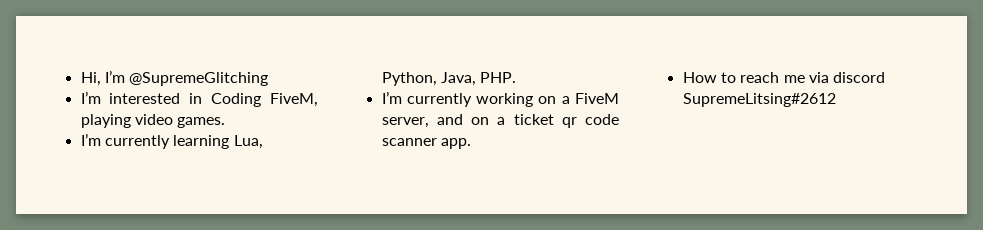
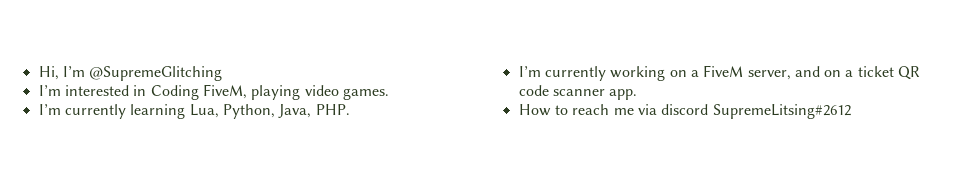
[561,117,577,128] qr -> [898,66,921,80] QR

